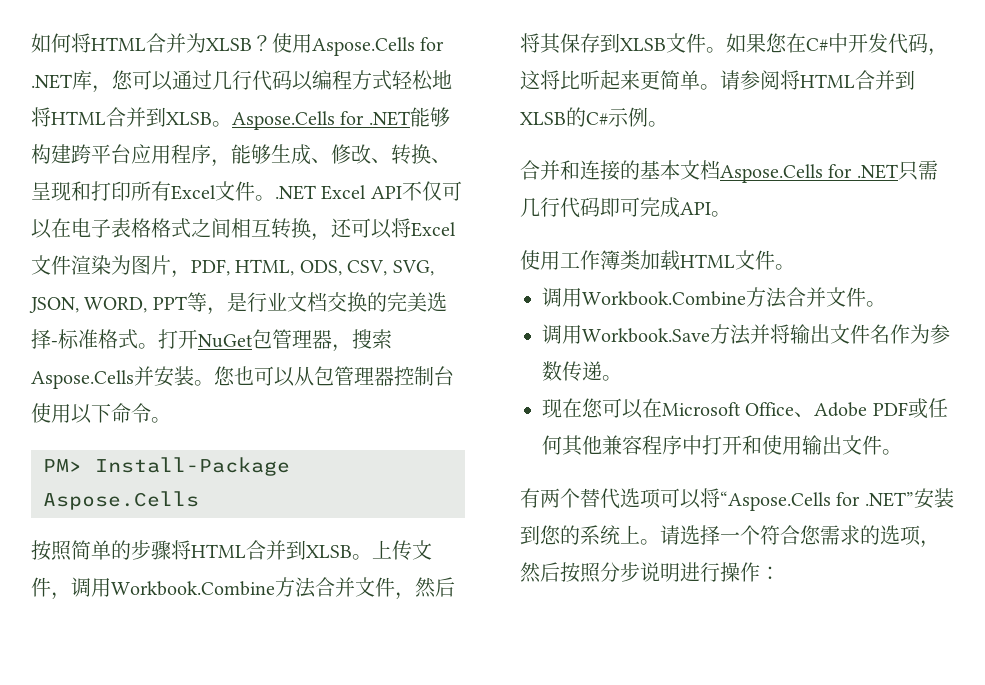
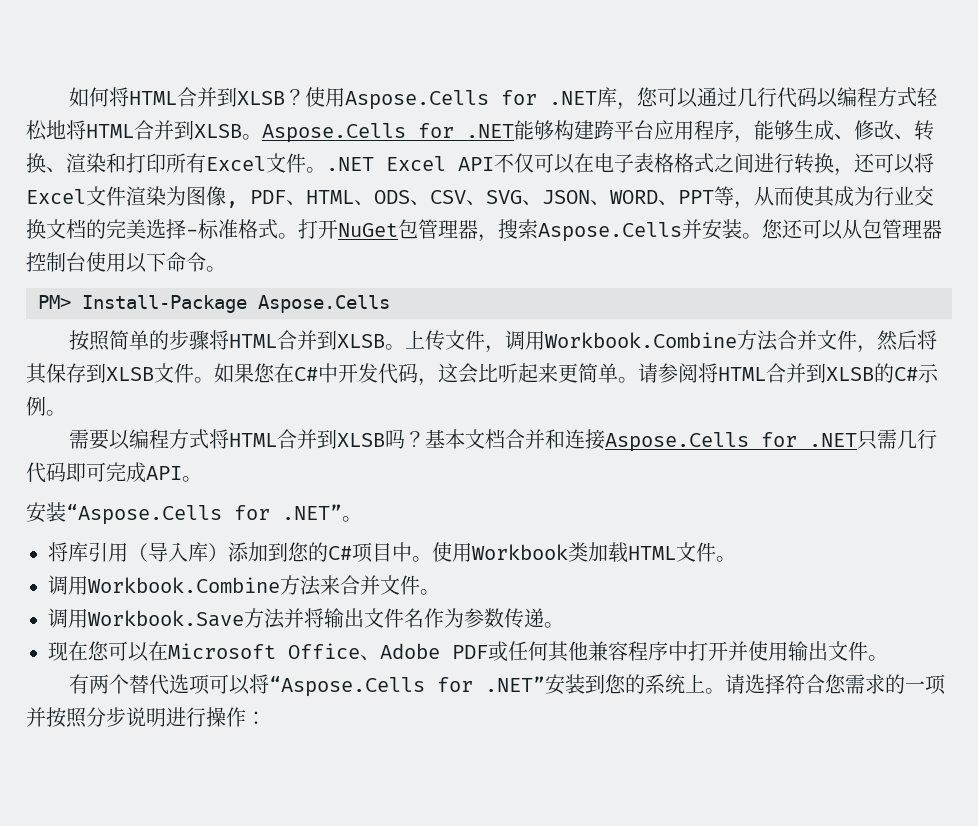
[186,33,206,53] 为 -> [216,87,237,107] 到
[31,182,71,201] 呈现 -> [66,153,106,173] 渲染
[231,218,271,238] 相互 -> [754,153,794,173] 进行
[151,255,434,278] [29,292,367,315] 片，PDF, HTML, ODS, CSV, SVG, JSON, WORD, PPT等，是行业文档交换 -> [206,186,934,209] [26,219,86,239] 像, PDF、HTML、ODS、CSV、SVG、JSON、WORD、PPT等，从而使其成为行业交换文档
[234,366,254,385] 也 -> [782,219,803,239] 还
[540,70,560,90] 将 -> [458,363,478,384] 会
[520,160,720,181] 合并和连接的基本文档 -> [68,429,605,450] 需要以编程方式将HTML合并到XLSB吗？基本文档合并和连接
[520,250,620,270] 使用工作簿 -> [26,502,362,525] [48,542,568,563] 安装“Aspose.Cells for .NET”。 // 将库引用（导入库）添加到您的C#项目中。使用Workbook
(787, 297) none -> [320,575,340,595] 来
[742,435,762,455] 和 -> [728,641,748,661] 并
[720,525,760,545] 一个 -> (785, 684) none
[880,525,940,548] [520,562,560,583] 选项，然后 -> [904,674,946,695] [26,707,46,727] 一项并

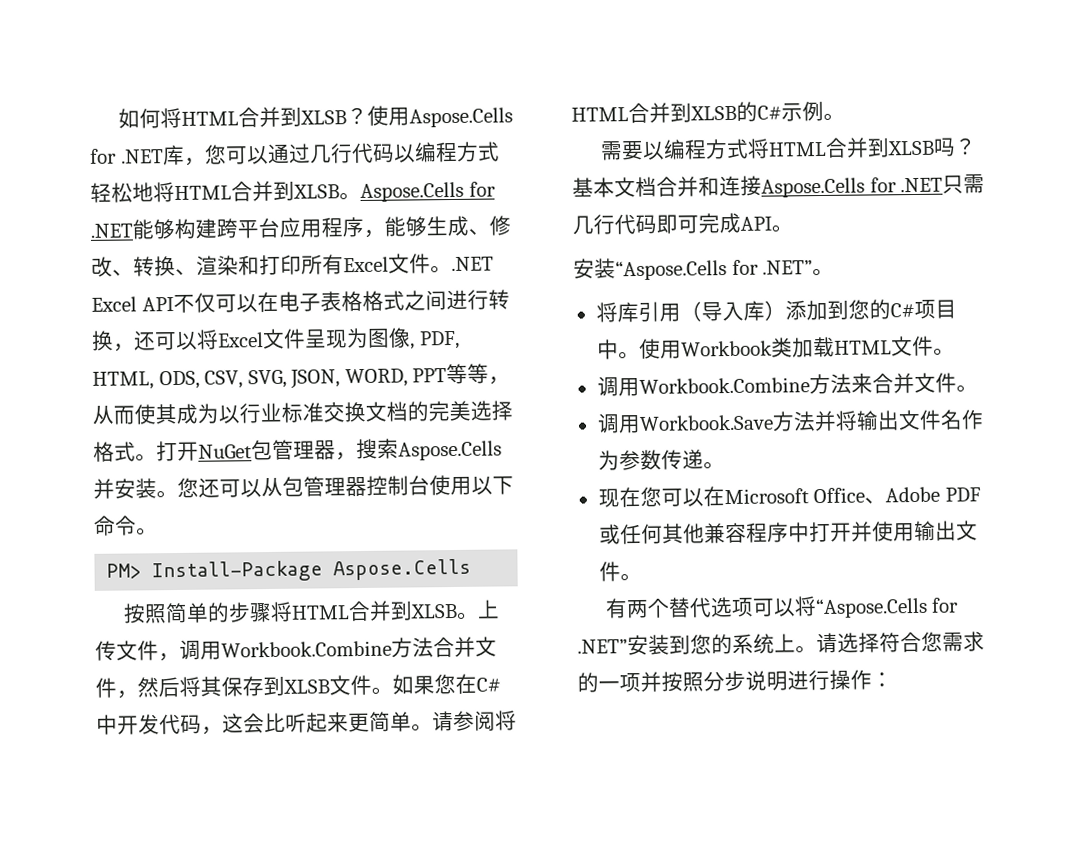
[126,186,166,206] 渲染 -> [304,329,348,349] 呈现
[250,190,714,205] PDF、HTML、ODS、CSV、SVG、JSON、WORD、PPT -> [418,330,460,350] [92,363,469,390] PDF, HTML, ODS, CSV, SVG, JSON, WORD, PPT等
[874,186,914,206] 行业 -> [218,402,324,424] 以行业标准
[186,219,238,239] -标准 -> (513, 410) none

